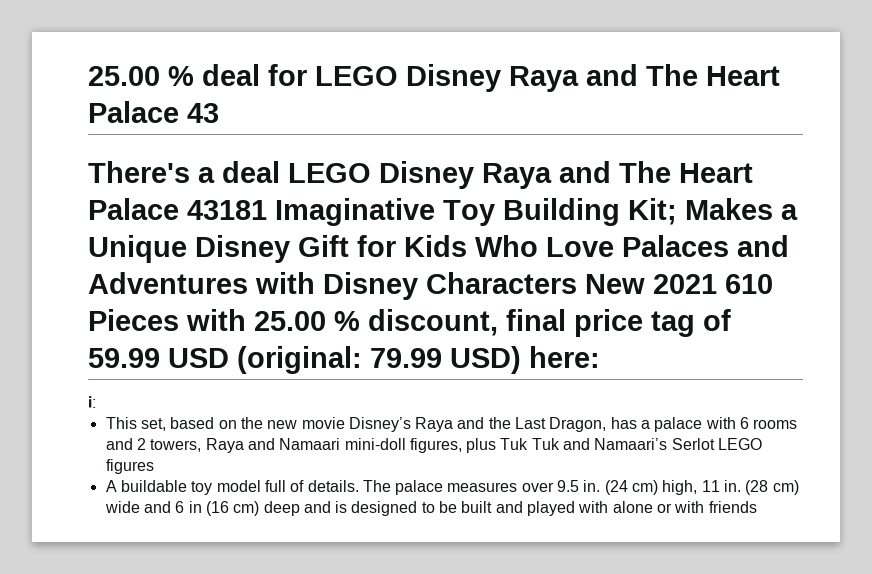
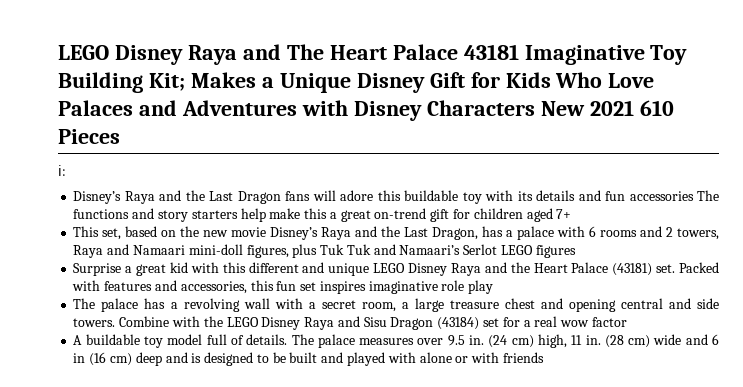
[88,64,780,92] [88,101,219,123] [88,161,280,183] 25.00 % deal for LEGO Disney Raya and The Heart Palace 43 // There's a deal -> (58, 52) none
[186,309,731,337] [88,346,600,374] [88,396,96,408] with 25.00 % discount, final price tag of 59.99 USD (original: 79.99 USD) here: // ℹ: -> [58,165,66,176] [73,190,719,204] [73,208,572,222] // ℹ: // Disney’s Raya and the Last Dragon fans will adore this buildable toy with its details and fun accessories The functions and story starters help make this a great on-trend gift for children aged 7+
(154, 466) none -> [73,262,720,276] [72,280,494,294] [73,298,720,312] [73,316,627,330] // Surprise a great kid with this different and unique LEGO Disney Raya and the Heart Palace (43181) set. Packed with features and accessories, this fun set inspires imaginative role play // The palace has a revolving wall with a secret room, a large treasure chest and opening central and side towers. Combine with the LEGO Disney Raya and Sisu Dragon (43184) set for a real wow factor

